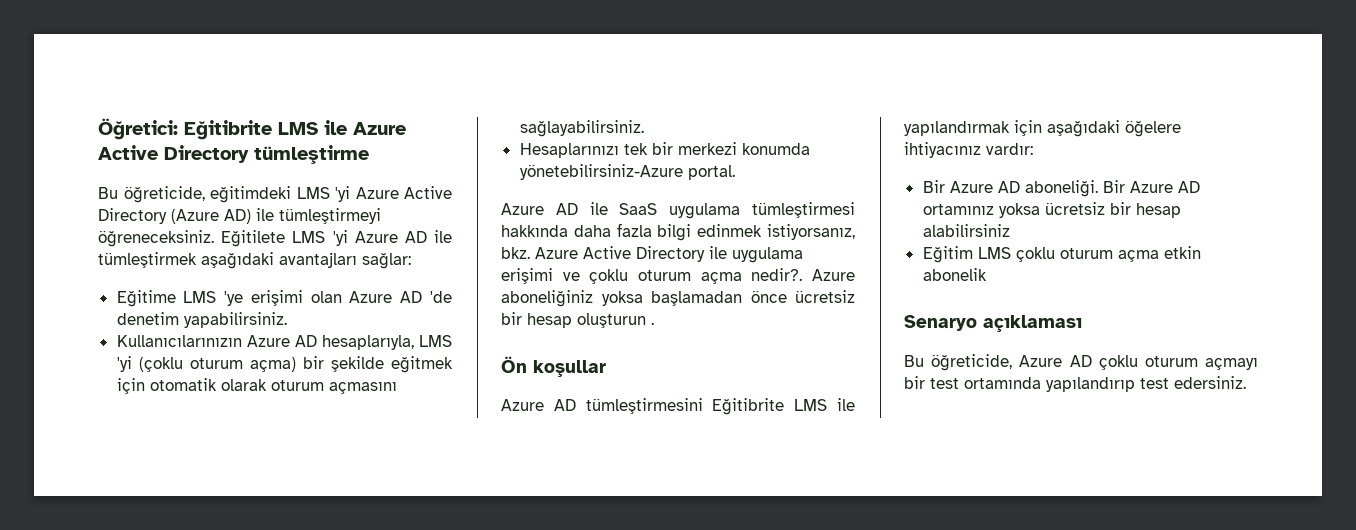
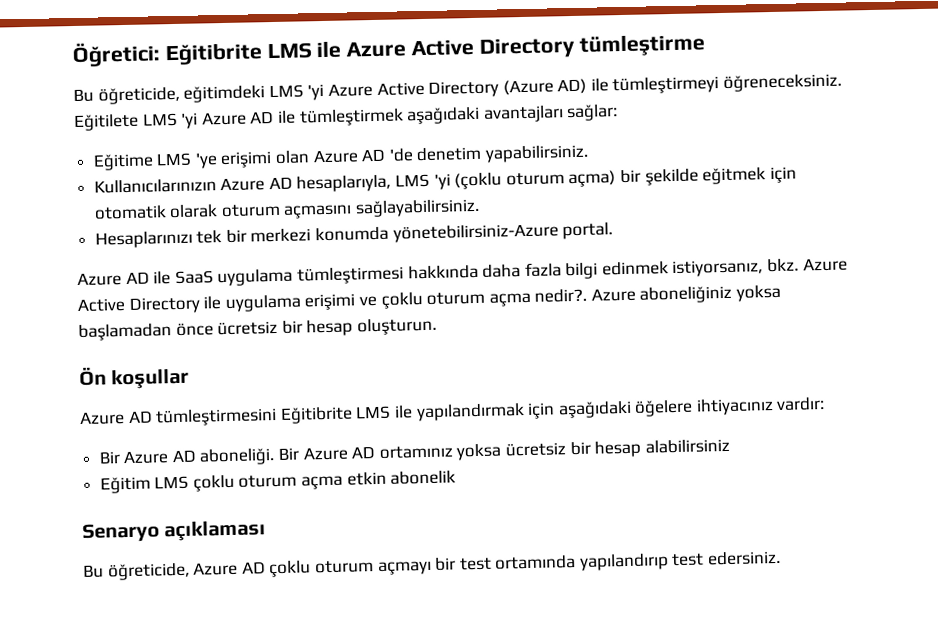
[577,313,654,328] oluşturun . -> [356,317,437,336] oluşturun.

